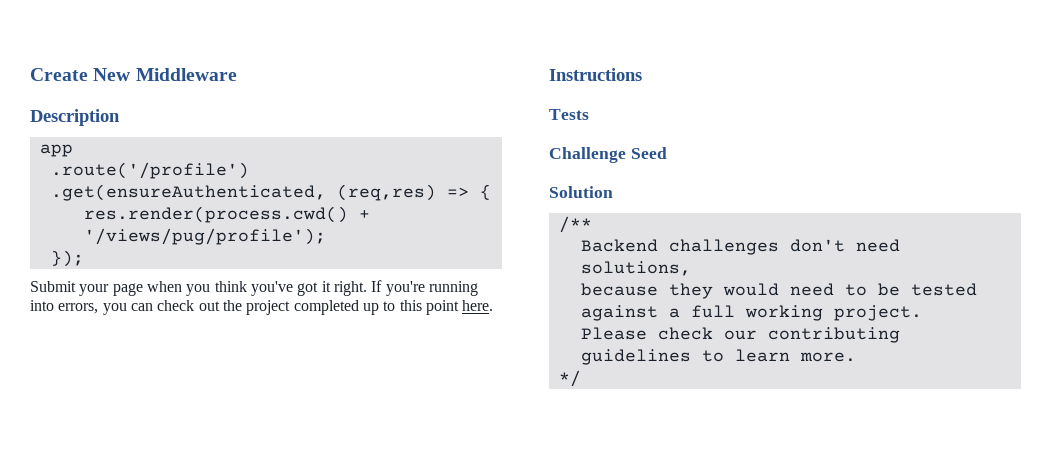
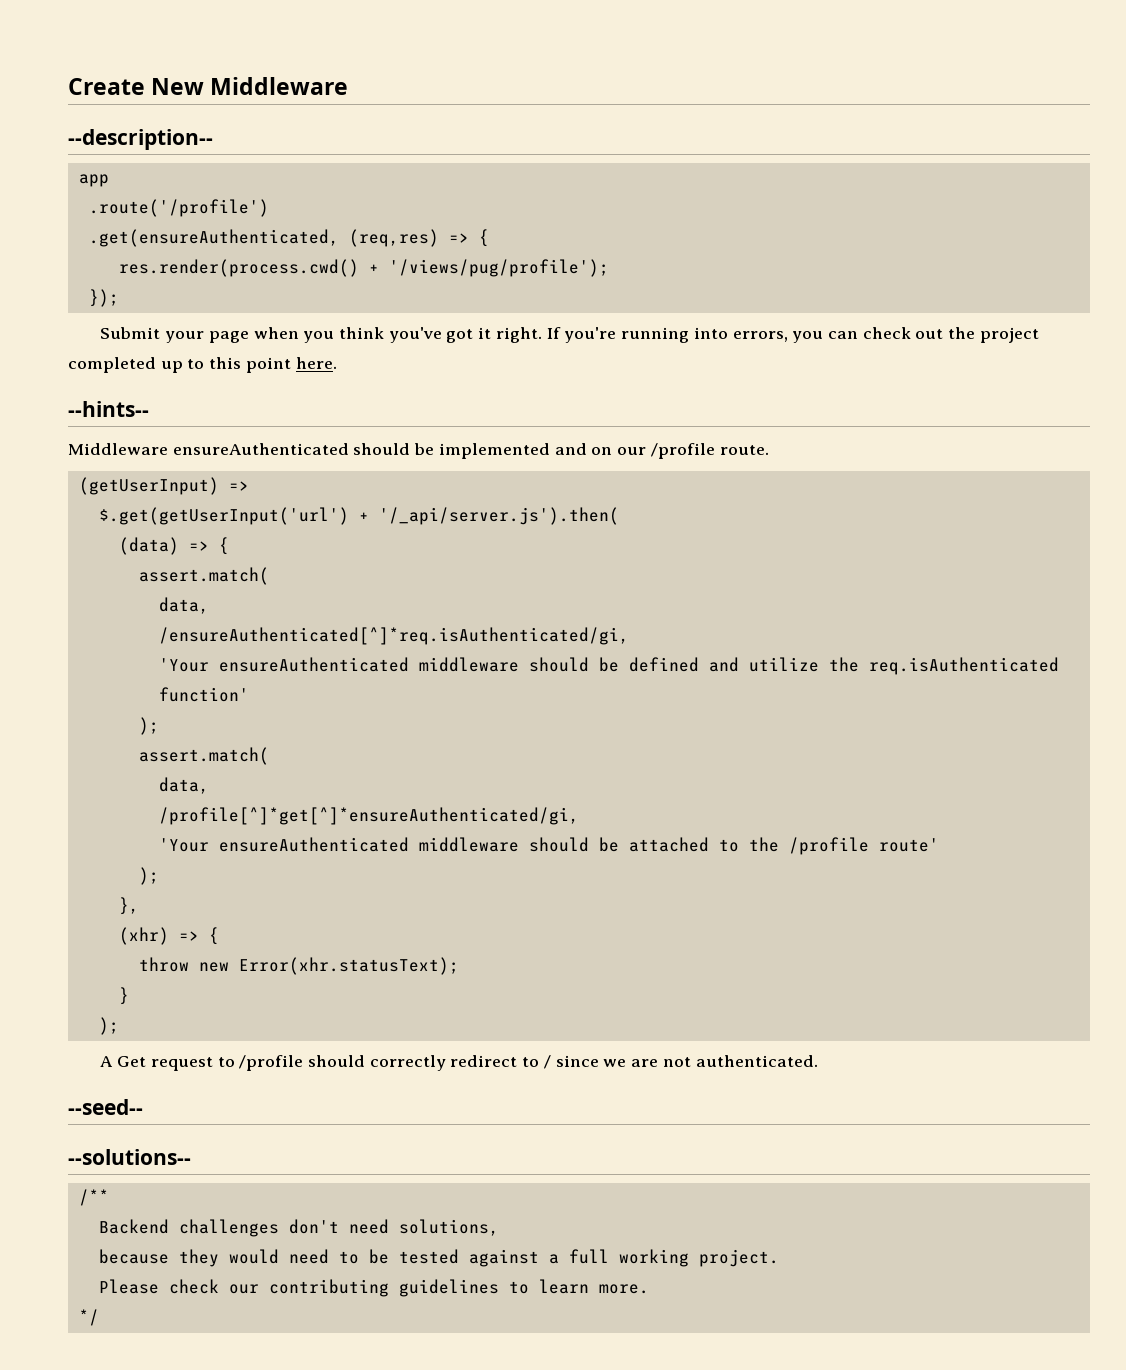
[30,109,120,126] Description -> [68,129,213,150] --description--
[549,68,642,81] [549,109,589,120] [549,147,667,163] [549,186,613,198] Instructions // Tests // Challenge Seed // Solution -> [68,401,149,417] [68,443,769,459] [78,477,249,495] [98,507,619,525] [118,537,229,555] [138,567,269,585] [158,597,209,614] [158,627,629,645] [158,657,1059,675] [158,687,249,702] [138,717,159,735] [138,747,269,765] [158,777,209,794] [158,807,579,825] [158,837,939,855] [138,867,159,885] [118,897,139,915] [118,927,219,945] [138,957,459,975] [118,987,129,1005] [98,1017,119,1035] [100,1055,818,1071] [68,1099,143,1115] [68,1149,191,1165] --hints-- // Middleware ensureAuthenticated should be implemented and on our /profile route. // (getUserInput) => // $.get(getUserInput('url') + '/_api/server.js').then( // (data) => { // assert.match( // data, // /ensureAuthenticated[^]*req.isAuthenticated/gi, // 'Your ensureAuthenticated middleware should be defined and utilize the req.isAuthenticated function' // ); // assert.match( // data, // /profile[^]*get[^]*ensureAuthenticated/gi, // 'Your ensureAuthenticated middleware should be attached to the /profile route' // ); // }, // (xhr) => { // throw new Error(xhr.statusText); // } // ); // A Get request to /profile should correctly redirect to / since we are not authenticated. // --seed-- // --solutions--

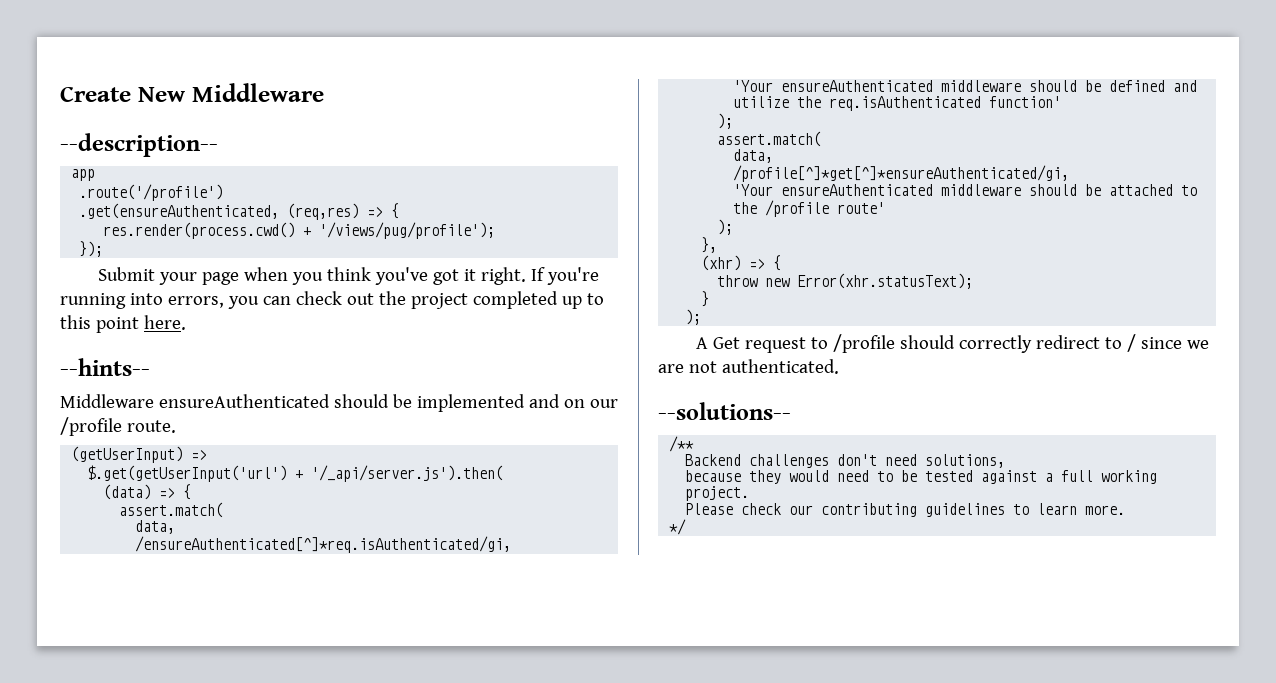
[68,1099,143,1115] // --seed-- -> (839, 366) none

